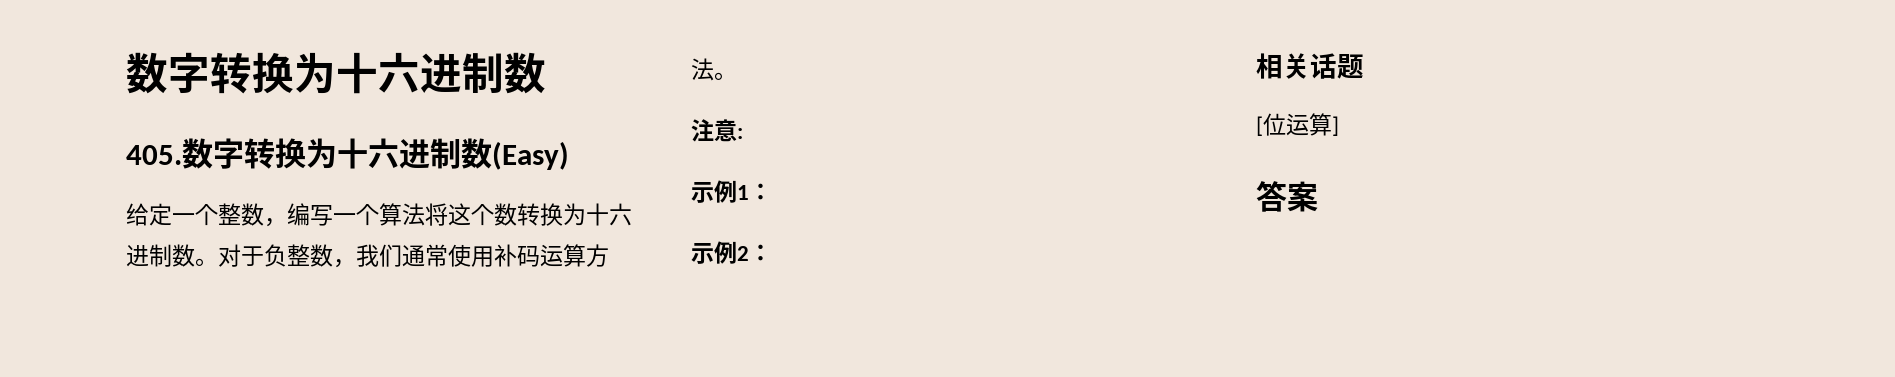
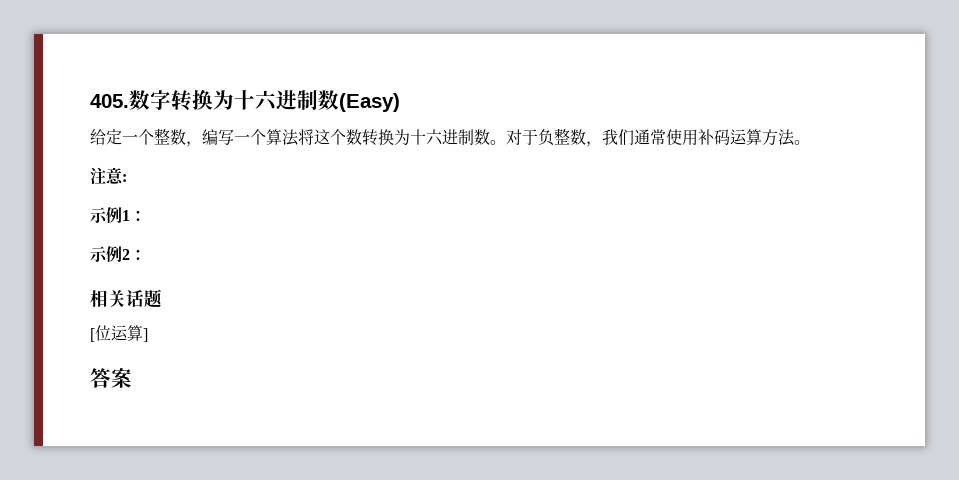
[126,52,546,94] 数字转换为十六进制数 // -> (90, 101) none

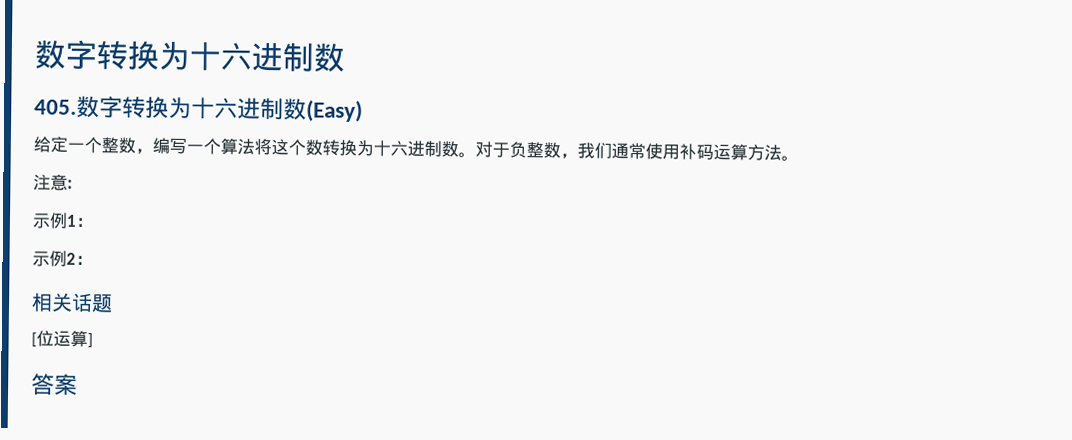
(90, 101) none -> [34,39,345,72] 数字转换为十六进制数 //

